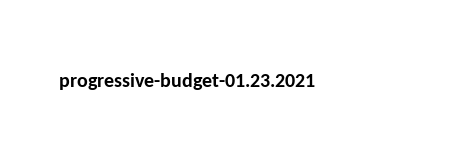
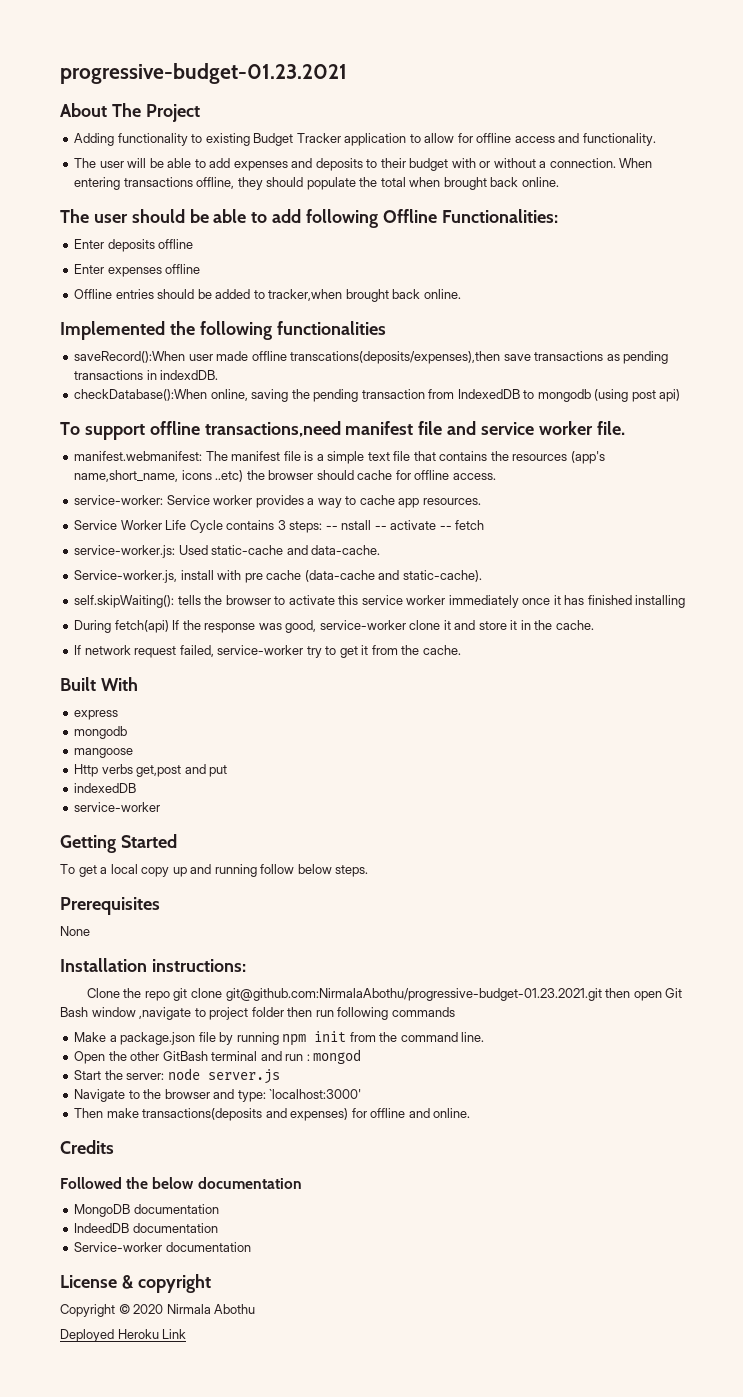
(315, 81) none -> [60,103,200,122] [74,133,656,146] [74,158,653,171] [74,177,559,190] [60,209,558,228] [74,239,194,252] [74,264,201,277] [74,289,461,302] [60,321,386,340] [74,351,669,364] [74,370,219,380] [74,389,681,402] [60,421,625,440] [74,451,605,464] [74,470,496,482] [74,495,481,508] [74,520,485,533] [74,545,381,558] [74,570,482,583] [74,595,686,608] [74,620,594,633] [74,645,461,658] [60,677,138,691] [74,710,119,720] [74,726,128,739] [74,748,134,758] [74,764,228,777] [74,783,137,793] [74,802,161,812] [60,834,177,853] [60,864,369,877] [60,897,160,915] [60,926,90,936] [60,958,246,972] [86,988,683,1001] [60,1007,455,1020] [74,1031,485,1046] [74,1049,362,1064] [74,1068,280,1084] [74,1089,362,1102] [74,1108,471,1121] [60,1140,114,1154] [60,1177,302,1189] [74,1204,219,1217] [74,1223,218,1233] [74,1242,251,1252] [60,1274,211,1293] [60,1304,256,1317] [60,1329,187,1342] // About The Project // Adding functionality to existing Budget Tracker application to allow for offline access and functionality. // The user will be able to add expenses and deposits to their budget with or without a connection. When entering transactions offline, they should populate the total when brought back online. // The user should be able to add following Offline Functionalities: // Enter deposits offline // Enter expenses offline // Offline entries should be added to tracker,when brought back online. // Implemented the following functionalities // saveRecord():When user made offline transcations(deposits/expenses),then save transactions as pending transactions in indexdDB. // checkDatabase():When online, saving the pending transaction from IndexedDB to mongodb (using post api) // To support offline transactions,need manifest file and service worker file. // manifest.webmanifest: The manifest file is a simple text file that contains the resources (app's name,short_name, icons ..etc) the browser should cache for offline access. // service-worker: Service worker provides a way to cache app resources. // Service Worker Life Cycle contains 3 steps: -- nstall -- activate -- fetch // service-worker.js: Used static-cache and data-cache. // Service-worker.js, install with pre cache (data-cache and static-cache). // self.skipWaiting(): tells the browser to activate this service worker immediately once it has finished installing // During fetch(api) If the response was good, service-worker clone it and store it in the cache. // If network request failed, service-worker try to get it from the cache. // Built With // express // mongodb // mangoose // Http verbs get,post and put // indexedDB // service-worker // Getting Started // To get a local copy up and running follow below steps. // Prerequisites // None // Installation instructions: // Clone the repo git clone git@github.com:NirmalaAbothu/progressive-budget-01.23.2021.git then open Git Bash window ,navigate to project folder then run following commands // Make a package.json file by running npm init from the command line. // Open the other GitBash terminal and run : mongod // Start the server: node server.js // Navigate to the browser and type: `localhost:3000' // Then make transactions(deposits and expenses) for offline and online. // Credits // Followed the below documentation // MongoDB documentation // IndeedDB documentation // Service-worker documentation // License & copyright // Copyright © 2020 Nirmala Abothu // Deployed Heroku Link

